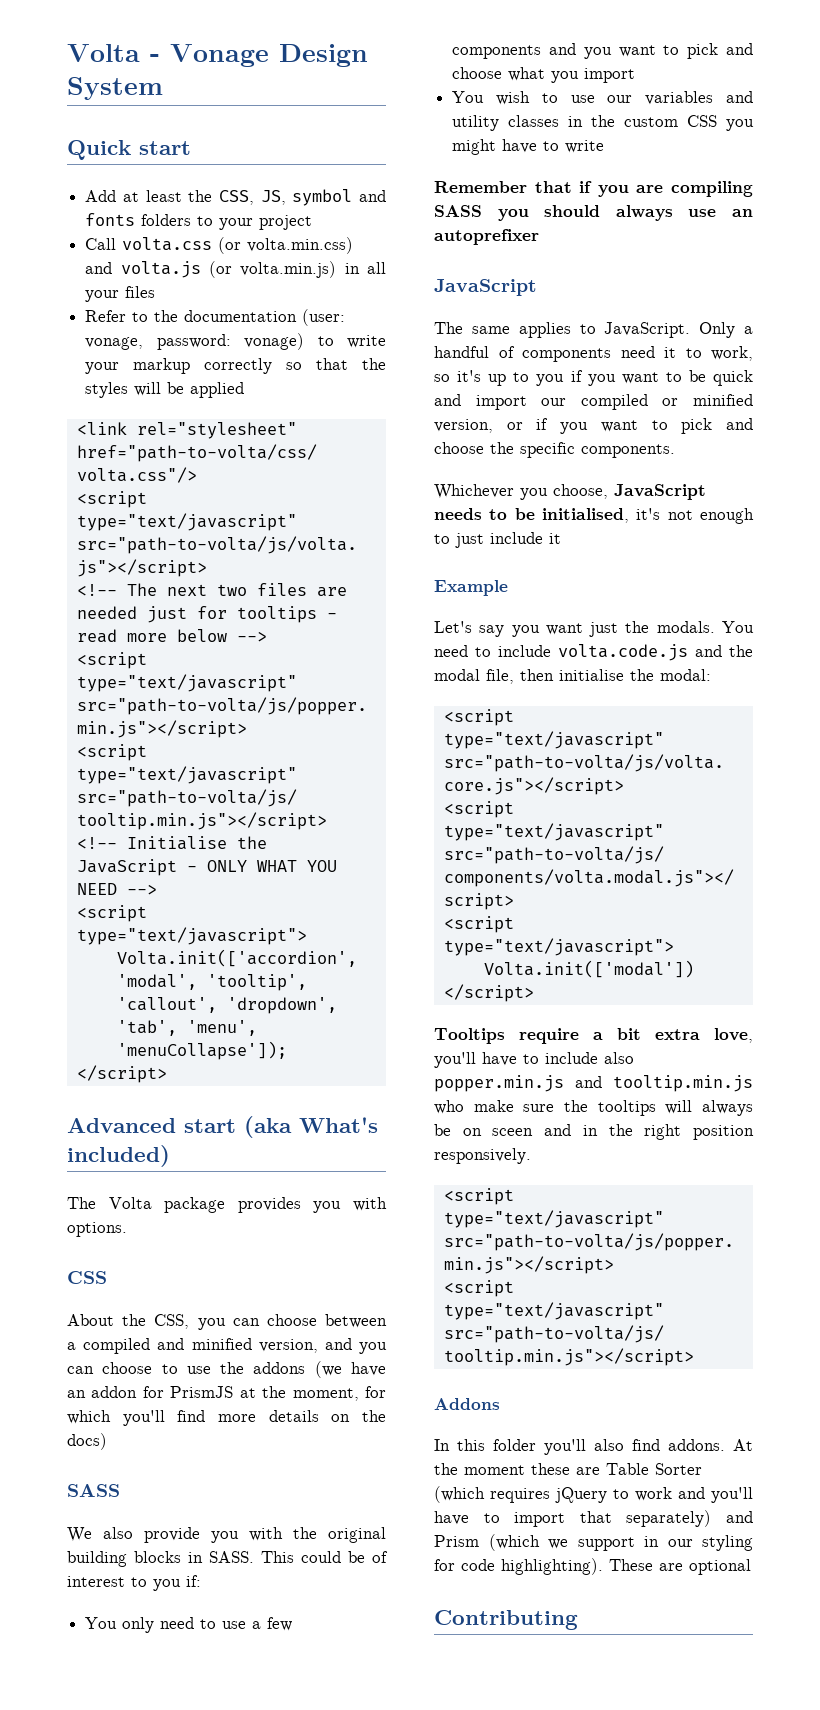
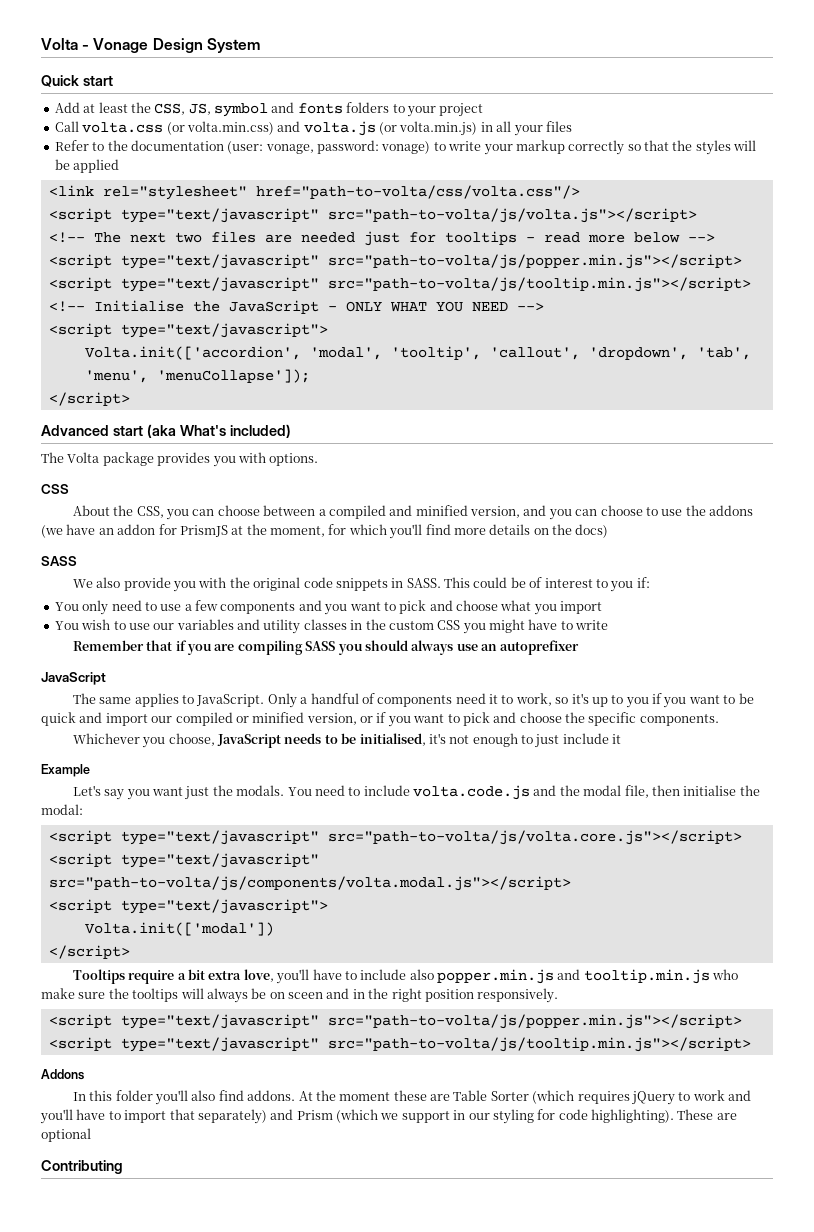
[67,1551,181,1567] building blocks -> [303,577,388,591] code snippets

